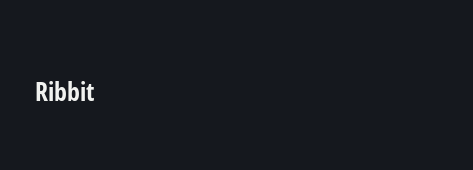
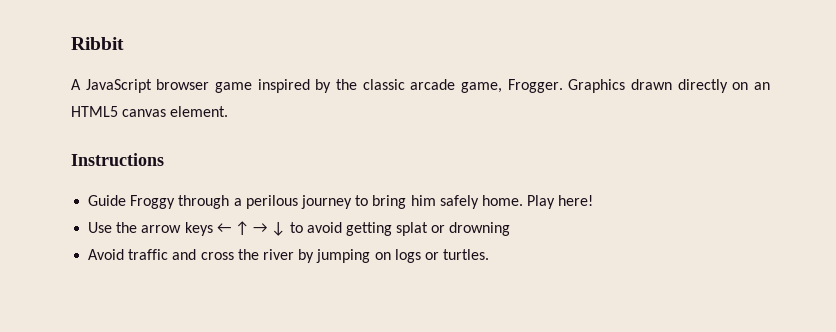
(94, 91) none -> [71,79,770,93] [71,106,229,117] [71,153,164,166] [88,195,594,209] [88,221,511,236] [88,249,490,263] // A JavaScript browser game inspired by the classic arcade game, Frogger. Graphics drawn directly on an HTML5 canvas element. // Instructions // Guide Froggy through a perilous journey to bring him safely home. Play here! // Use the arrow keys ← ↑ → ↓ to avoid getting splat or drowning // Avoid traffic and cross the river by jumping on logs or turtles.

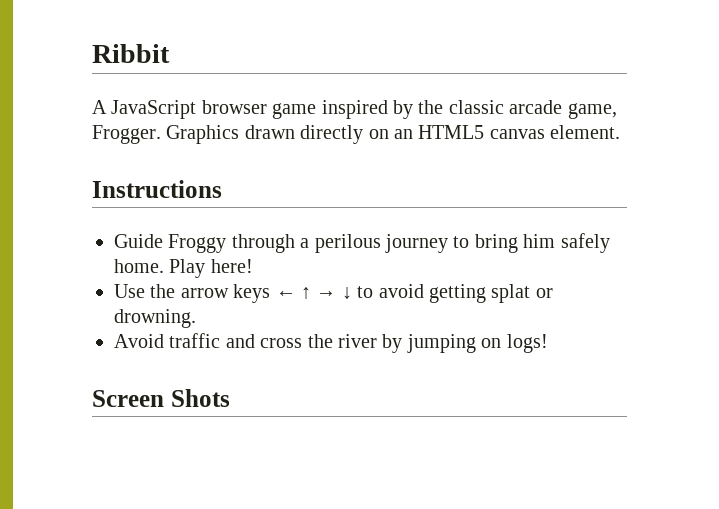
[449,222,511,236] drowning -> [114,309,196,328] drowning.
[394,249,490,263] logs or turtles. -> [506,334,548,353] [92,389,230,407] logs! // Screen Shots

